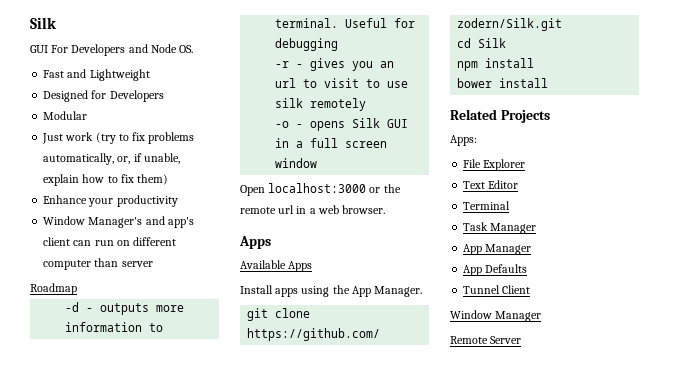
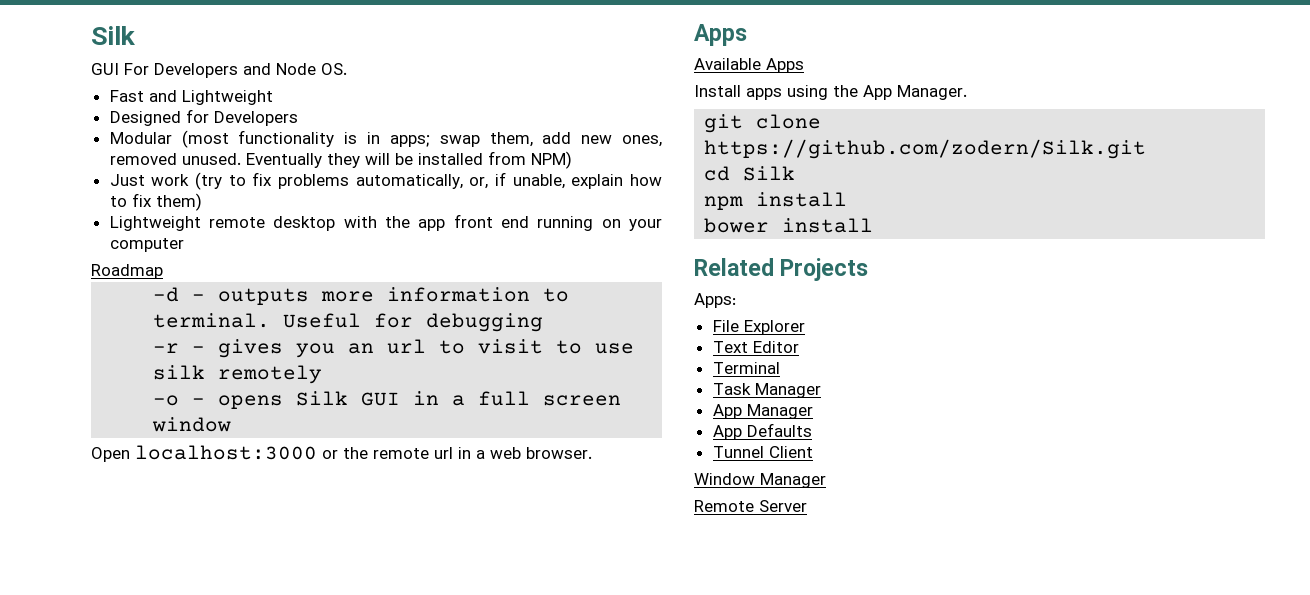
(88, 115) none -> [181,130,662,148] [109,151,572,169] (most functionality is in apps; swap them, add new ones, removed unused. Eventually they will be installed from NPM)
[43,195,178,207] [43,216,194,228] [43,237,177,246] Enhance your productivity // Window Manager's and app's client can run on different -> [109,214,662,231] Lightweight remote desktop with the app front end running on your
[94,258,153,267] than server -> (184, 245) none

